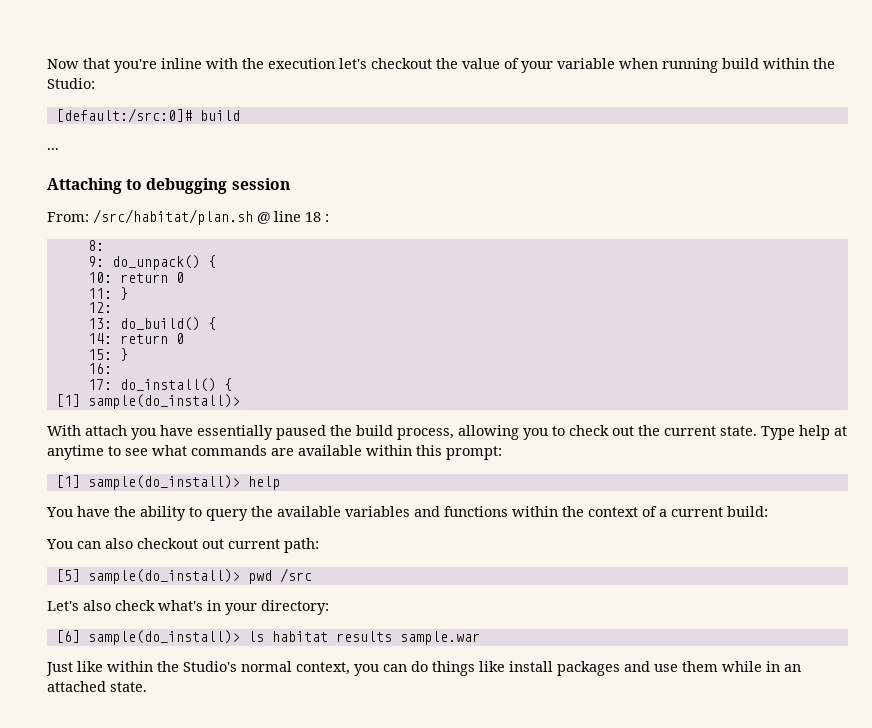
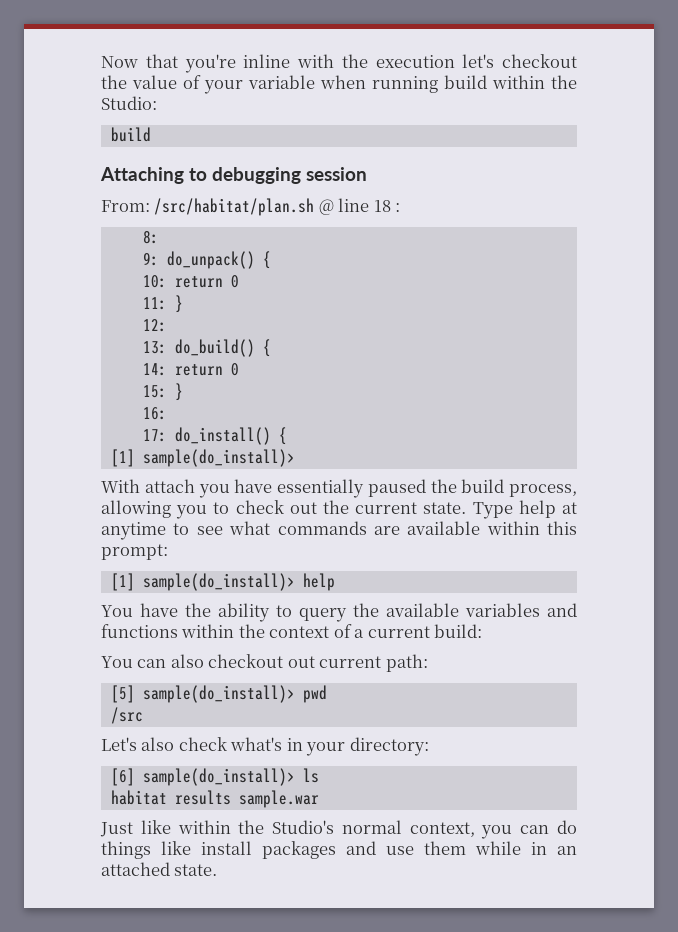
[55,108,240,123] [47,148,59,150] [default:/src:0]# build // ... -> [110,127,151,142] build
(272, 577) none -> (327, 694) //
(264, 636) none -> (319, 775) //

